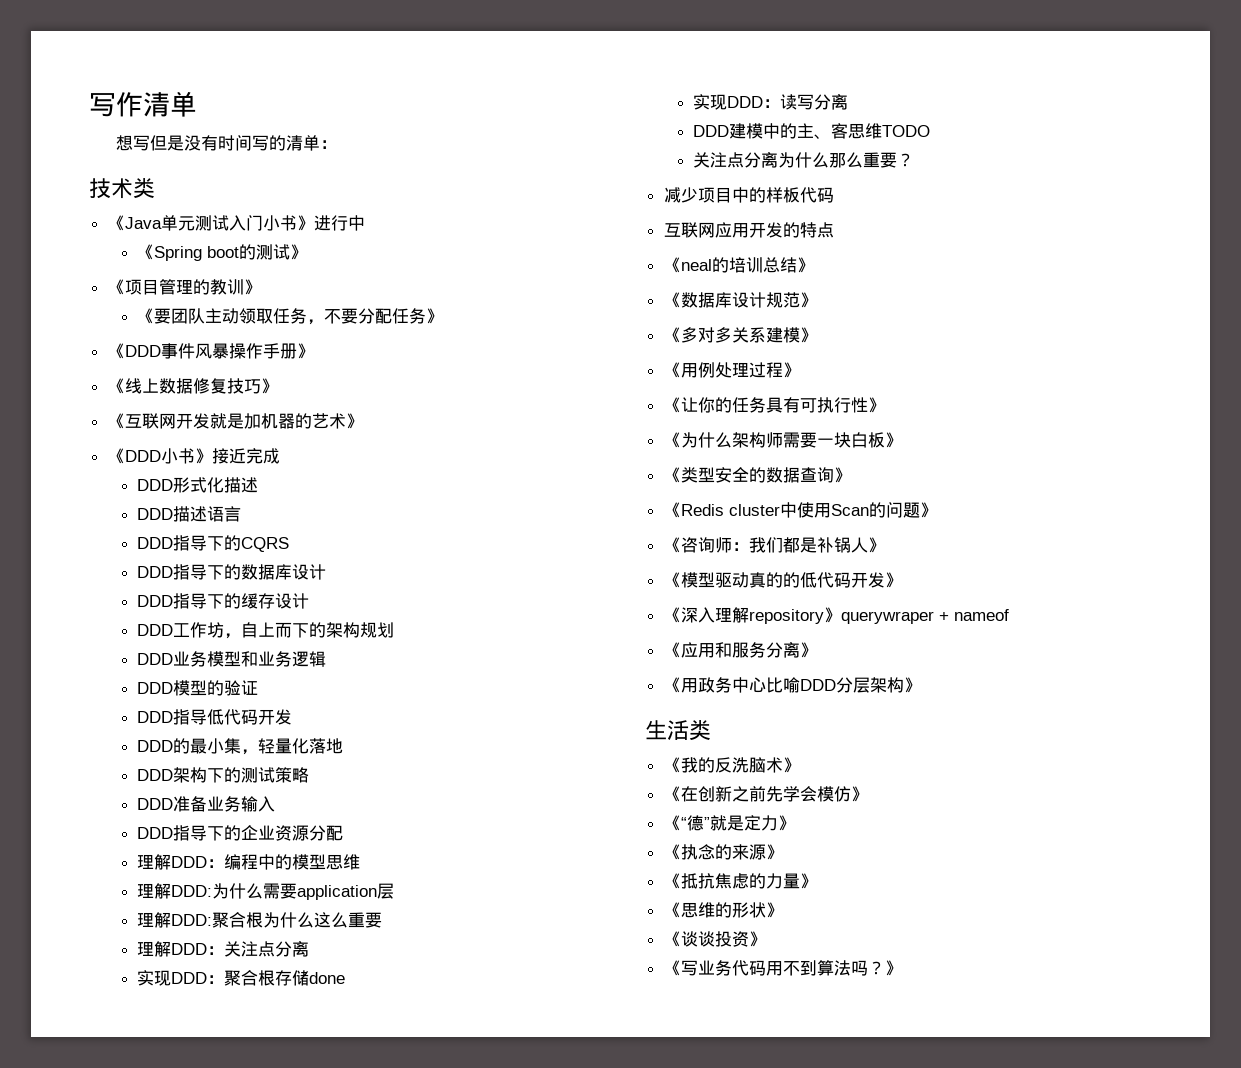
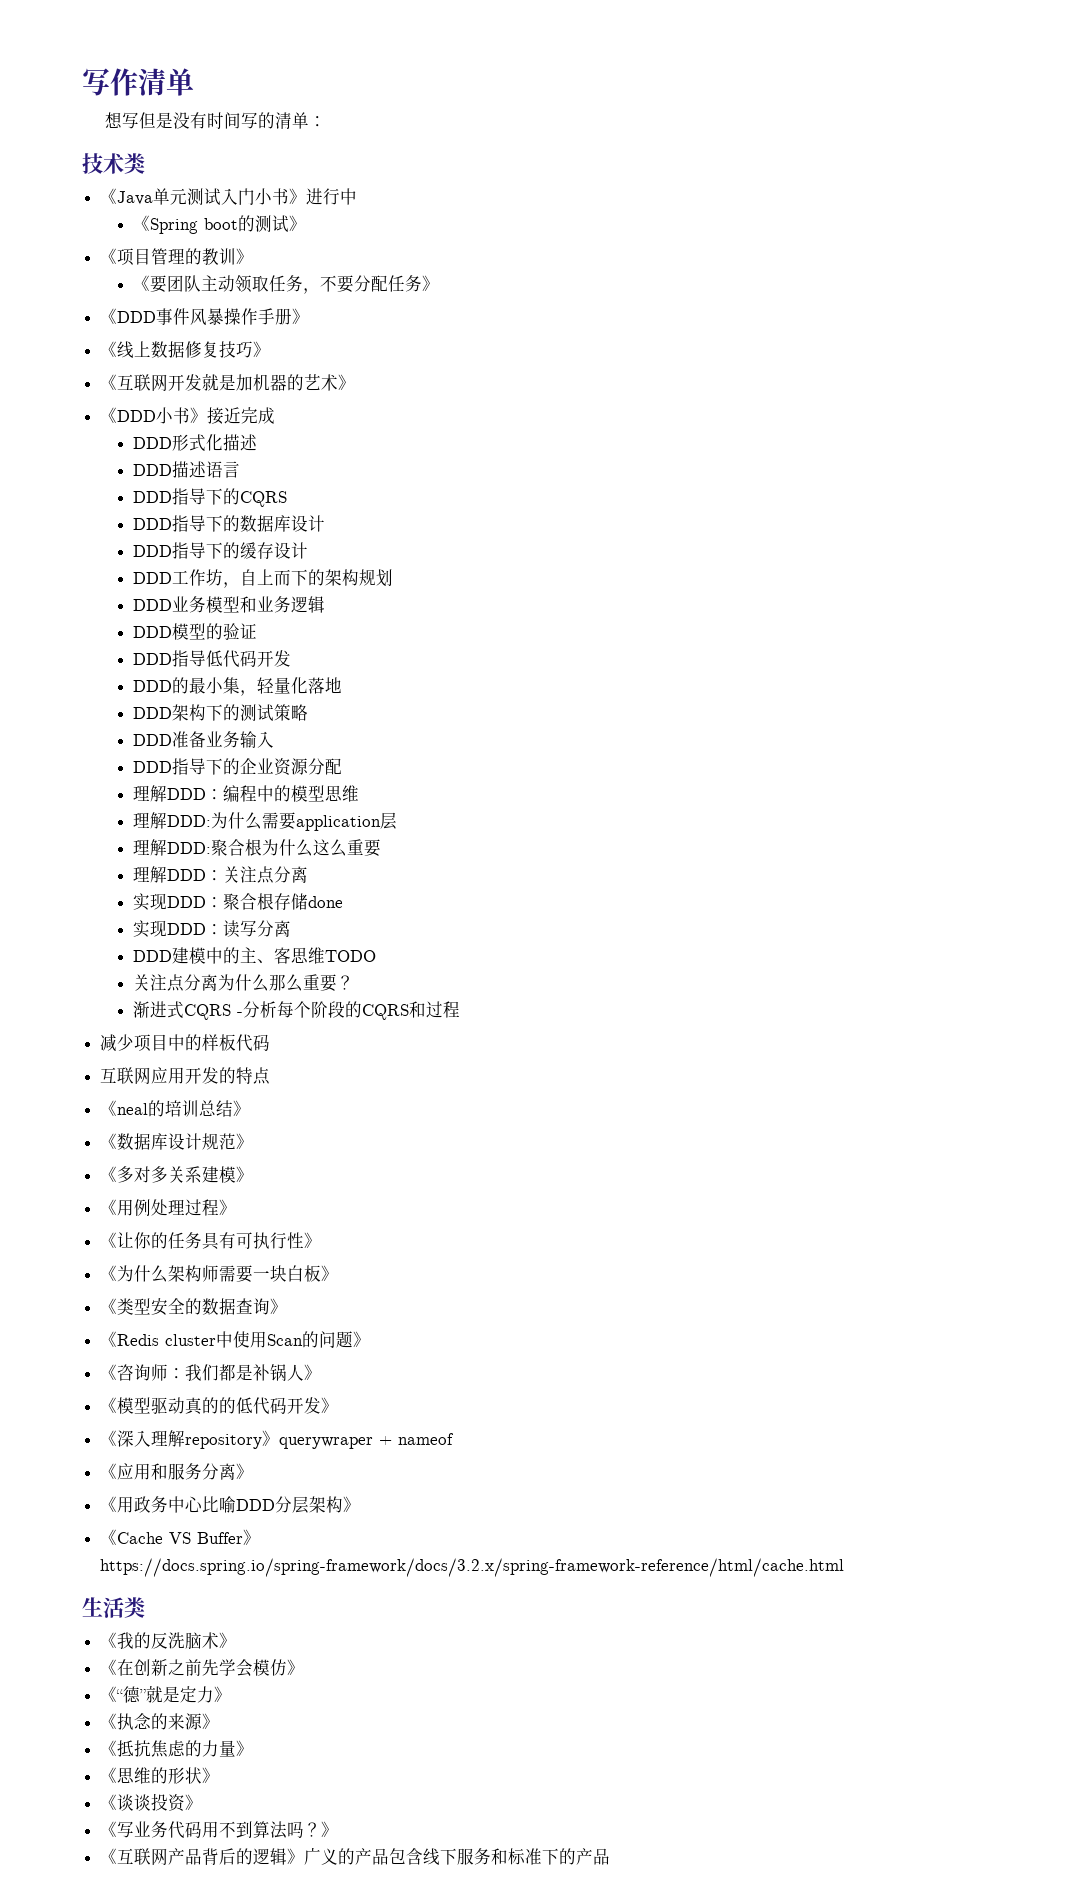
(914, 160) none -> [132,1001,460,1020] // 渐进式CQRS -分析每个阶段的CQRS和过程
(921, 685) none -> [100,1529,261,1545] [100,1558,845,1577] // 《Cache VS Buffer》https://docs.spring.io/spring-framework/docs/3.2.x/spring-framework-reference/html/cache.html
(902, 968) none -> [100,1848,611,1866] // 《互联网产品背后的逻辑》广义的产品包含线下服务和标准下的产品

